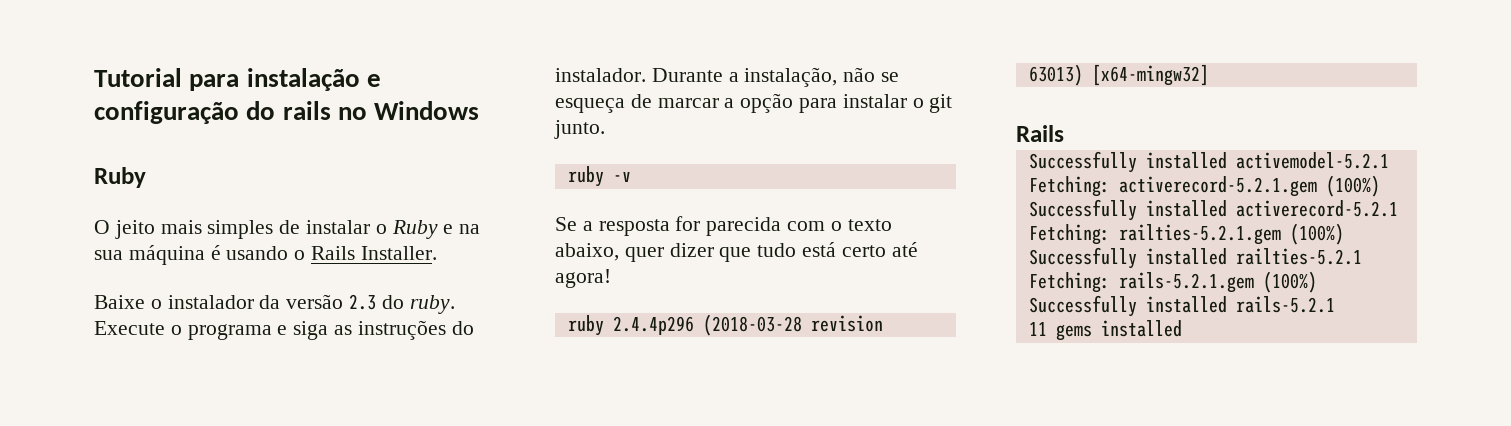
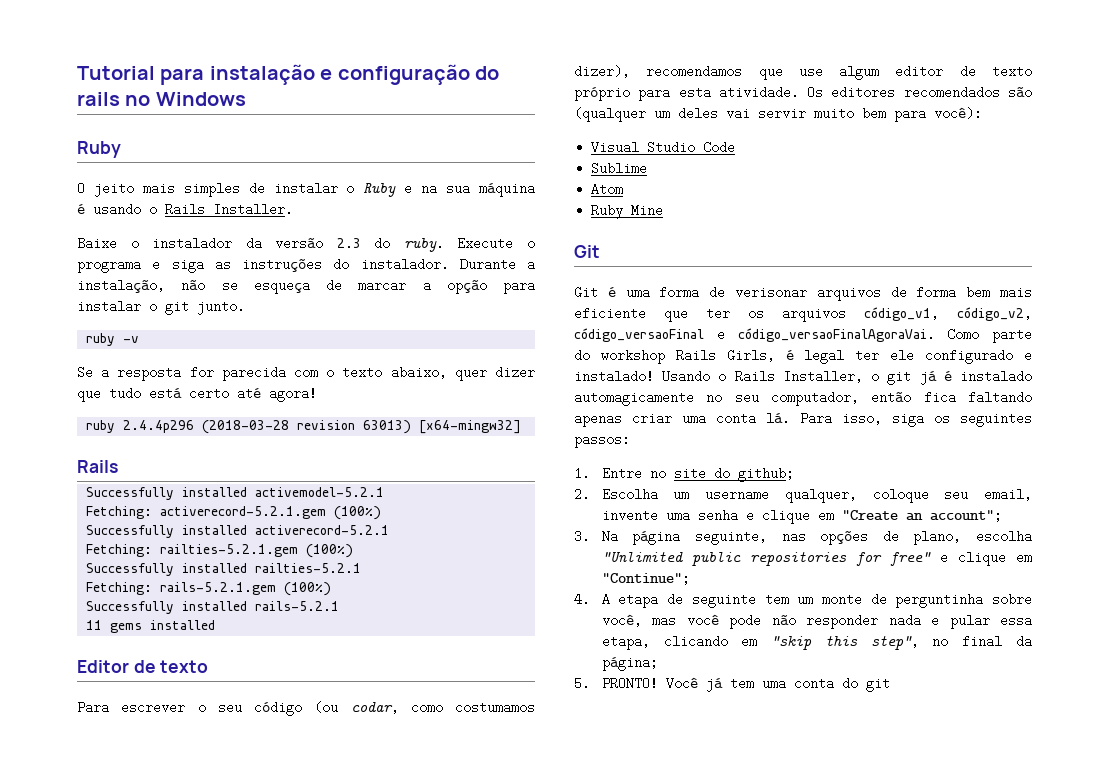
(1182, 328) none -> [77,660,209,673] [77,701,535,716] [574,65,1032,80] [574,86,1032,101] [574,107,982,122] [591,141,736,154] [591,162,648,175] [591,183,624,196] [591,204,664,219] [574,245,600,258] [574,286,1032,301] [574,307,1032,322] [574,328,1032,343] [574,349,1032,364] [574,370,1032,385] [574,391,1032,406] [574,412,1032,427] [574,433,630,448] [574,467,794,482] [574,488,1032,503] [601,509,1002,524] [574,530,1032,545] [601,551,1032,566] [601,572,690,585] [574,593,1032,608] [601,614,1032,629] [601,635,1032,650] [601,656,658,671] [574,677,890,692] // Editor de texto // Para escrever o seu código (ou codar, como costumamos dizer), recomendamos que use algum editor de texto próprio para esta atividade. Os editores recomendados são (qualquer um deles vai servir muito bem para você): // Visual Studio Code // Sublime // Atom // Ruby Mine // Git // Git é uma forma de verisonar arquivos de forma bem mais eficiente que ter os arquivos código_v1, código_v2, código_versaoFinal e código_versaoFinalAgoraVai. Como parte do workshop Rails Girls, é legal ter ele configurado e instalado! Usando o Rails Installer, o git já é instalado automagicamente no seu computador, então fica faltando apenas criar uma conta lá. Para isso, siga os seguintes passos: // 1. Entre no site do github; // 2. Escolha um username qualquer, coloque seu email, invente uma senha e clique em "Create an account"; // 3. Na página seguinte, nas opções de plano, escolha "Unlimited public repositories for free" e clique em "Continue"; // 4. A etapa de seguinte tem um monte de perguntinha sobre você, mas você pode não responder nada e pular essa etapa, clicando em "skip this step", no final da página; // 5. PRONTO! Você já tem uma conta do git

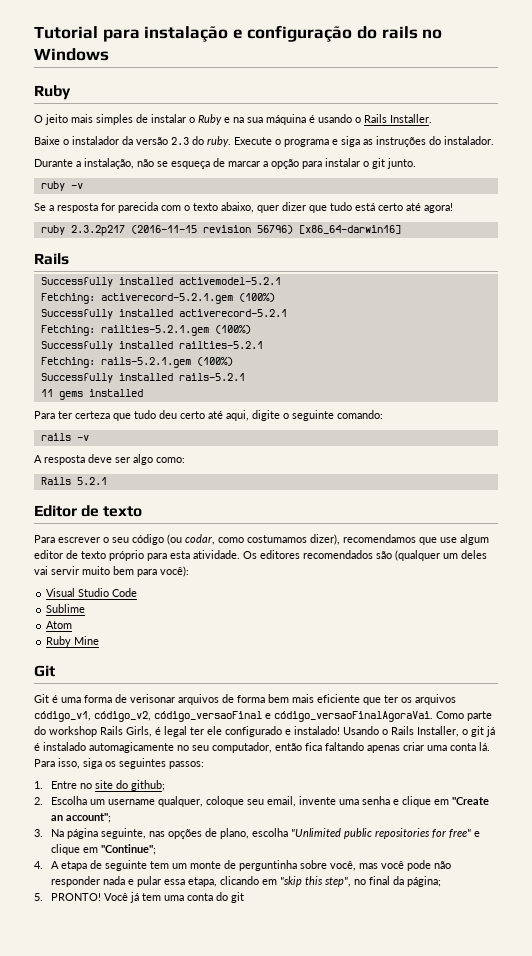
(449, 264) none -> (494, 140) //
[123,420,522,434] 2.4.4p296 (2018-03-28 revision 63013) [x64-mingw32] -> [70,225,401,236] 2.3.2p217 (2016-11-15 revision 56796) [x86_64-darwin16]
(216, 625) none -> [34,410,383,421] [40,433,89,441] [34,454,185,465] [40,477,107,485] // Para ter certeza que tudo deu certo até aqui, digite o seguinte comando: // rails -v // A resposta deve ser algo como: // Rails 5.2.1

